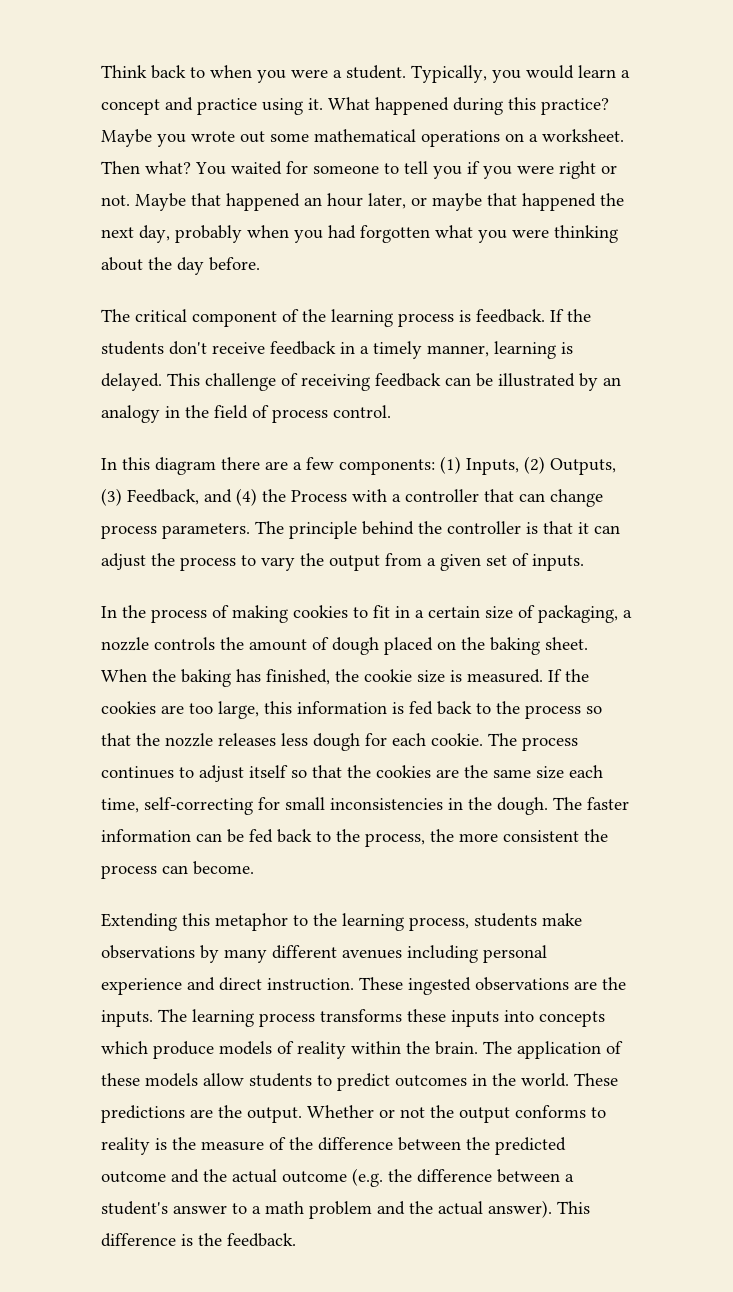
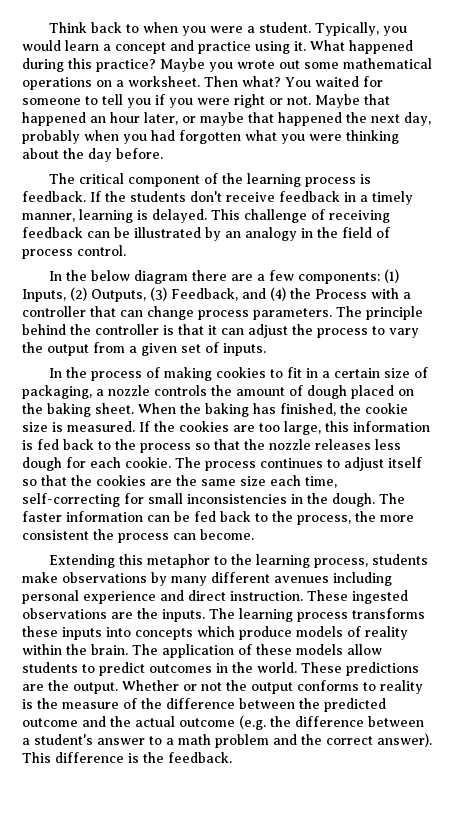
[122,457,150,470] this -> [65,270,130,281] the below
[438,1201,483,1215] actual -> [326,736,373,745] correct

